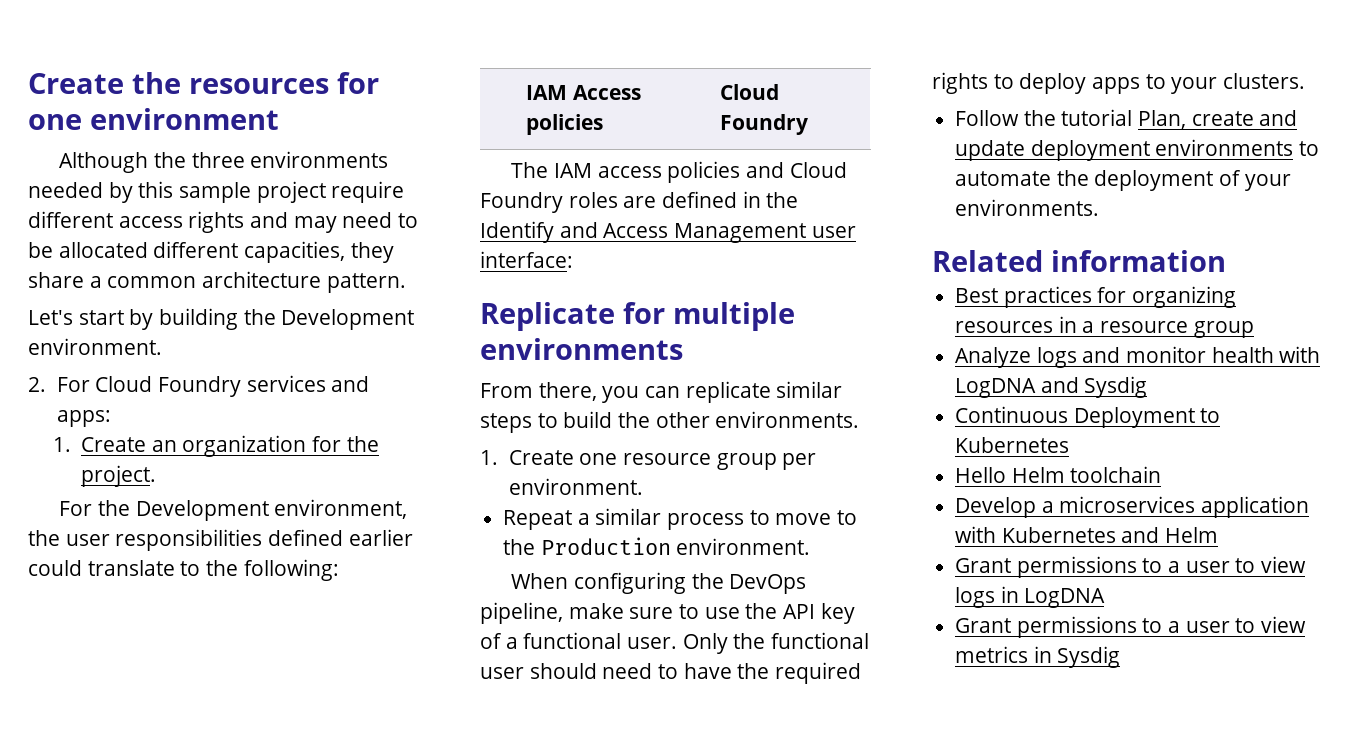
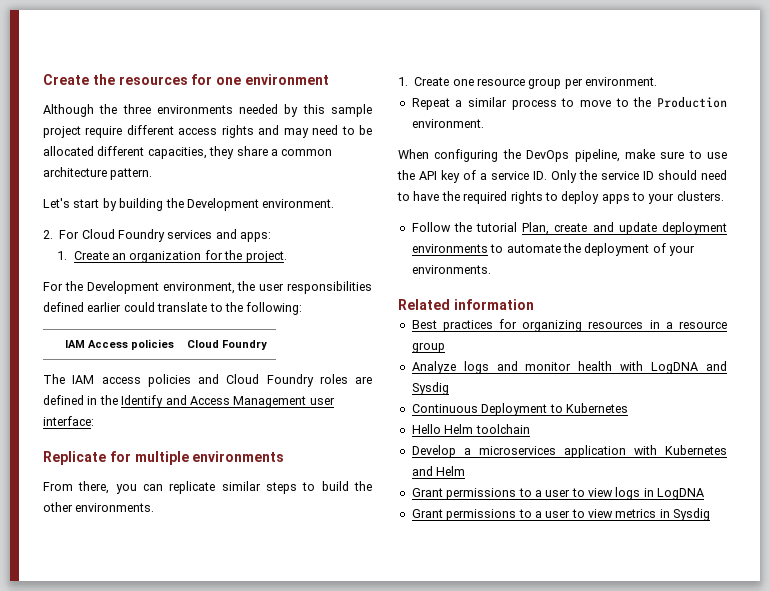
[523,632,870,654] [480,667,524,679] functional user. Only the functional user -> [491,170,654,183] service ID. Only the service ID

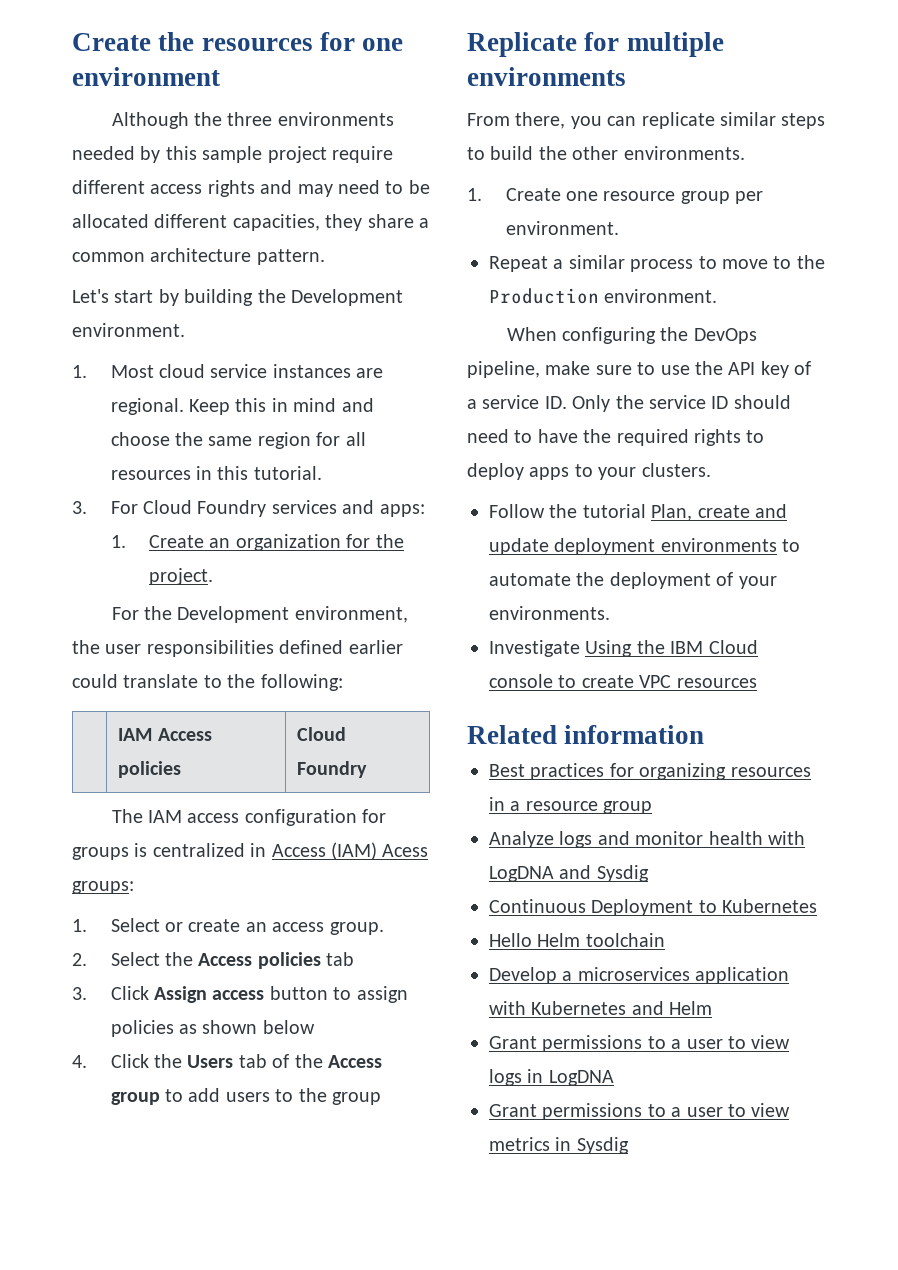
[43,230,53,239] 2. -> [72,364,384,378] [110,398,374,415] [110,432,366,449] [110,466,322,480] [72,501,87,514] 1. Most cloud service instances are regional. Keep this in mind and choose the same region for all resources in this tutorial. // 3.
[147,374,372,387] [43,395,335,408] [43,416,94,426] policies and Cloud Foundry roles are defined in the Identify and Access Management user interface: -> [244,809,387,826] [72,842,429,860] [72,881,134,894] [72,918,384,935] [72,952,355,969] [72,986,408,1003] [110,1020,315,1037] [72,1054,382,1068] [110,1088,381,1105] configuration for groups is centralized in Access (IAM) Acess groups: // 1. Select or create an access group. // 2. Select the Access policies tab // 3. Click Assign access button to assign policies as shown below // 4. Click the Users tab of the Access group to add users to the group
(491, 269) none -> [489,640,758,657] [489,674,757,688] // Investigate Using the IBM Cloud console to create VPC resources

